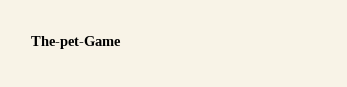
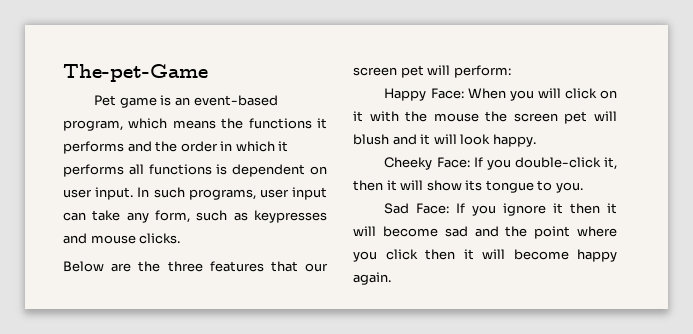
(121, 42) none -> [94,95,278,108] [63,118,327,131] [63,141,289,154] [63,164,327,177] [63,187,327,200] [63,210,327,223] [63,233,181,244] [63,261,328,272] [353,65,511,78] [384,88,617,101] [353,111,617,124] [353,134,536,147] [384,157,617,170] [353,180,583,193] [384,203,617,216] [353,226,617,239] [353,249,617,262] [353,272,391,285] // Pet game is an event-based program, which means the functions it performs and the order in which it performs all functions is dependent on user input. In such programs, user input can take any form, such as keypresses and mouse clicks. // Below are the three features that our screen pet will perform: // Happy Face: When you will click on it with the mouse the screen pet will blush and it will look happy. // Cheeky Face: If you double-click it, then it will show its tongue to you. // Sad Face: If you ignore it then it will become sad and the point where you click then it will become happy again.

